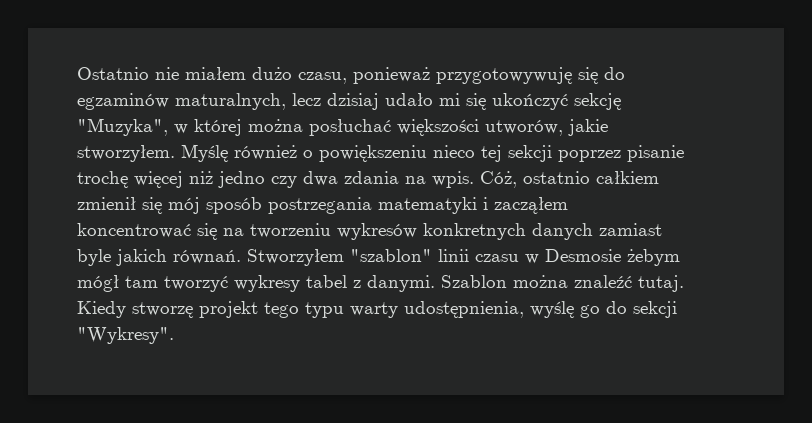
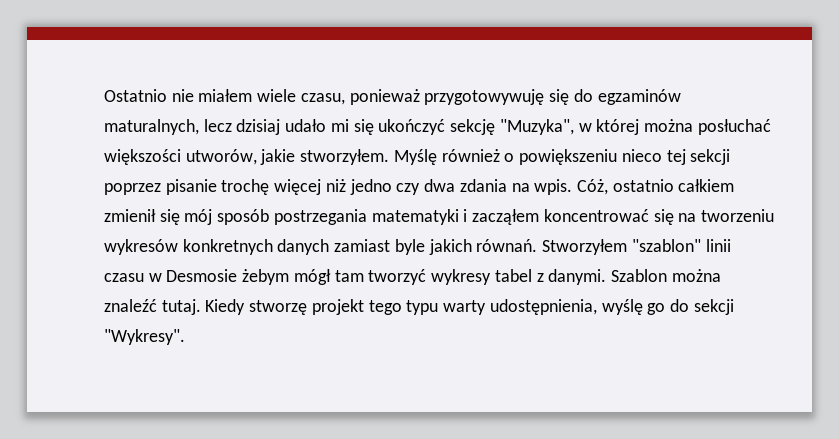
[252,67,292,80] dużo -> [257,89,297,102] wiele

